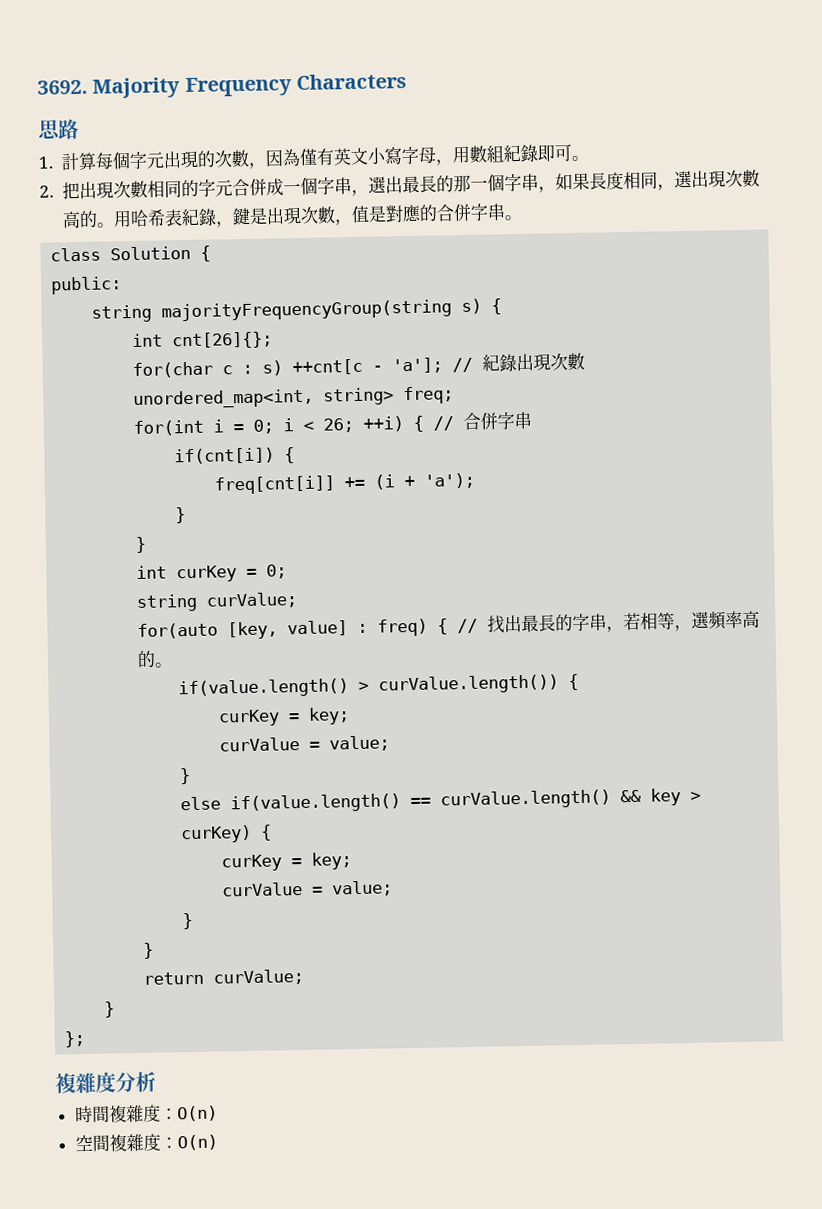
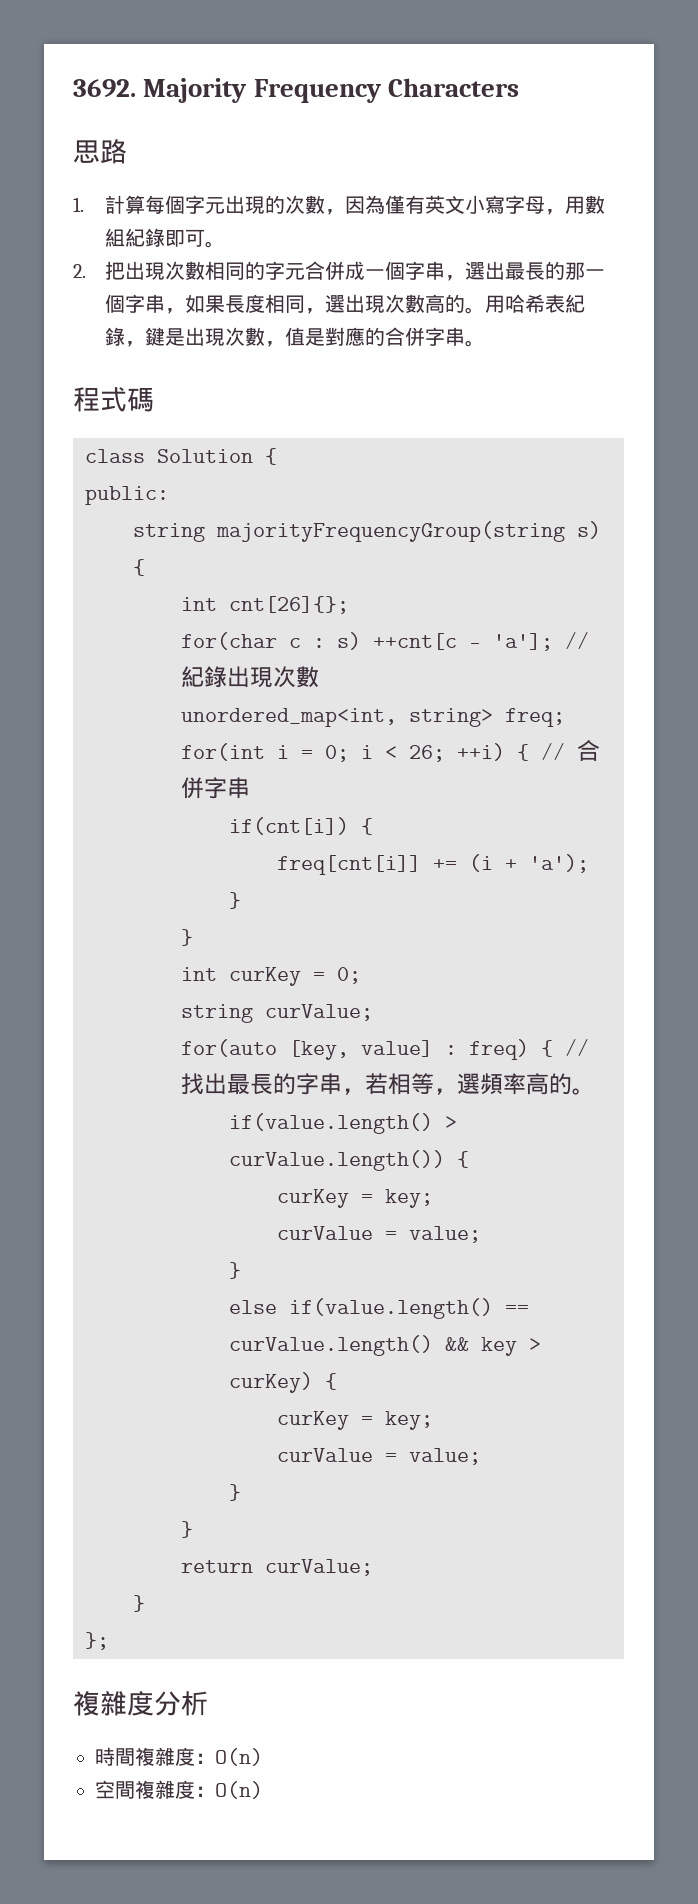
(523, 217) none -> [73,387,154,412] // 程式碼

